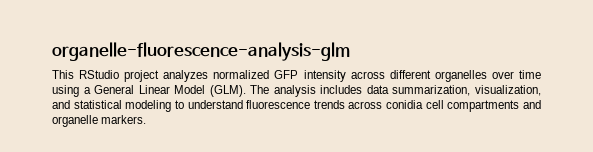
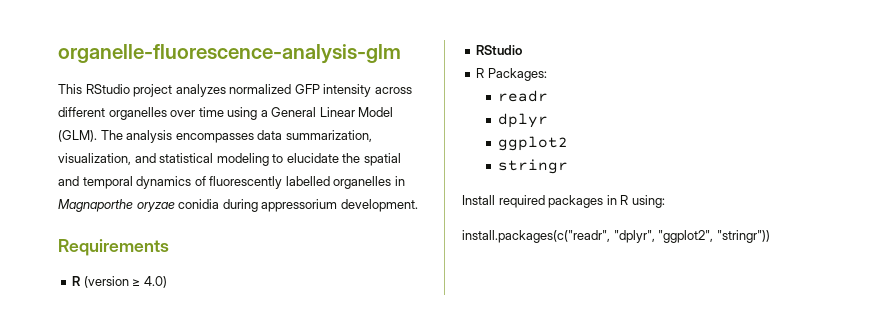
[320,85,363,94] includes -> [175,133,254,143] encompasses
[187,100,541,112] [52,115,147,127] understand fluorescence trends across conidia cell compartments and organelle markers. -> [286,153,401,166] [58,176,405,189] [58,199,418,212] [58,239,169,256] [72,276,167,288] [476,45,523,55] [476,68,547,81] [497,90,548,102] [497,113,548,128] [497,136,568,151] [497,159,568,174] [462,195,665,208] [462,230,770,243] elucidate the spatial and temporal dynamics of fluorescently labelled organelles in Magnaporthe oryzae conidia during appressorium development. // Requirements // R (version ≥ 4.0) // RStudio // R Packages: // readr // dplyr // ggplot2 // stringr // Install required packages in R using: // install.packages(c("readr", "dplyr", "ggplot2", "stringr"))

